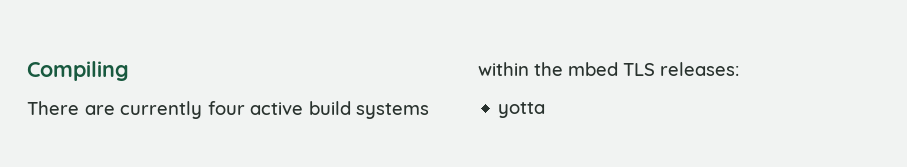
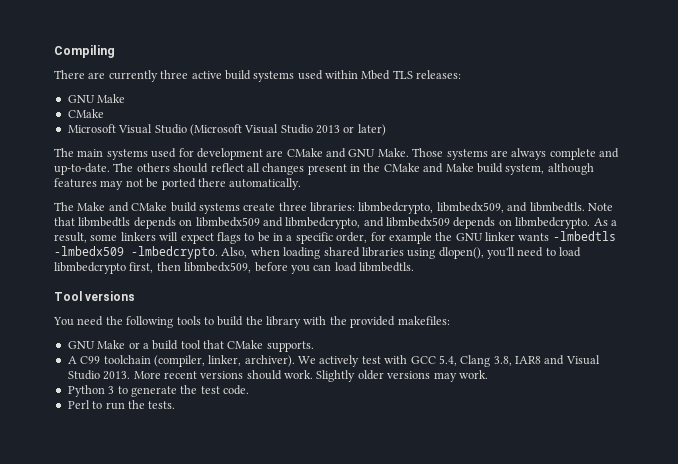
[207,101,245,115] four -> [160,70,189,79] three
[478,62,618,76] within the mbed -> [297,70,391,80] used within Mbed
[498,102,546,118] yotta -> [67,94,126,103] [67,109,104,118] [67,124,386,136] [54,148,619,160] [54,163,594,175] [54,178,302,190] [54,202,613,214] [54,217,617,229] [54,231,616,244] [54,246,582,259] [54,262,414,274] [54,291,136,301] [53,316,450,328] [67,340,314,352] [67,355,600,367] [67,370,488,382] [67,385,249,397] [67,400,176,410] GNU Make // CMake // Microsoft Visual Studio (Microsoft Visual Studio 2013 or later) // The main systems used for development are CMake and GNU Make. Those systems are always complete and up-to-date. The others should reflect all changes present in the CMake and Make build system, although features may not be ported there automatically. // The Make and CMake build systems create three libraries: libmbedcrypto, libmbedx509, and libmbedtls. Note that libmbedtls depends on libmbedx509 and libmbedcrypto, and libmbedx509 depends on libmbedcrypto. As a result, some linkers will expect flags to be in a specific order, for example the GNU linker wants -lmbedtls -lmbedx509 -lmbedcrypto. Also, when loading shared libraries using dlopen(), you'll need to load libmbedcrypto first, then libmbedx509, before you can load libmbedtls. // Tool versions // You need the following tools to build the library with the provided makefiles: // GNU Make or a build tool that CMake supports. // A C99 toolchain (compiler, linker, archiver). We actively test with GCC 5.4, Clang 3.8, IAR8 and Visual Studio 2013. More recent versions should work. Slightly older versions may work. // Python 3 to generate the test code. // Perl to run the tests.

